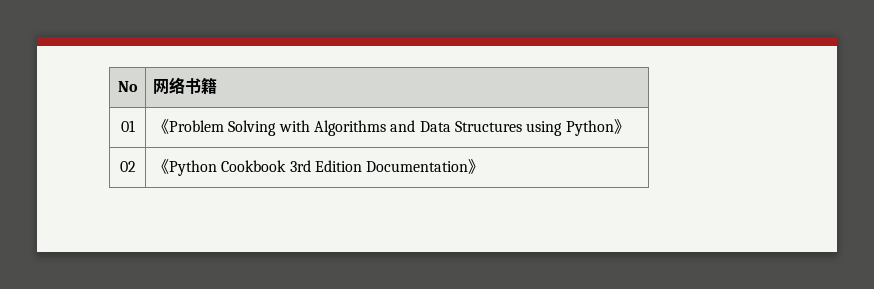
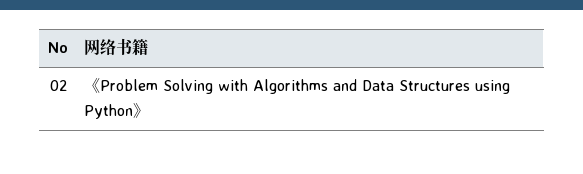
[120,120,135,132] 01 -> [49,80,67,91] 02
[119,161,136,172] [153,159,485,176] // 02 | 《Python Cookbook 3rd Edition Documentation》 -> (150, 110) none

